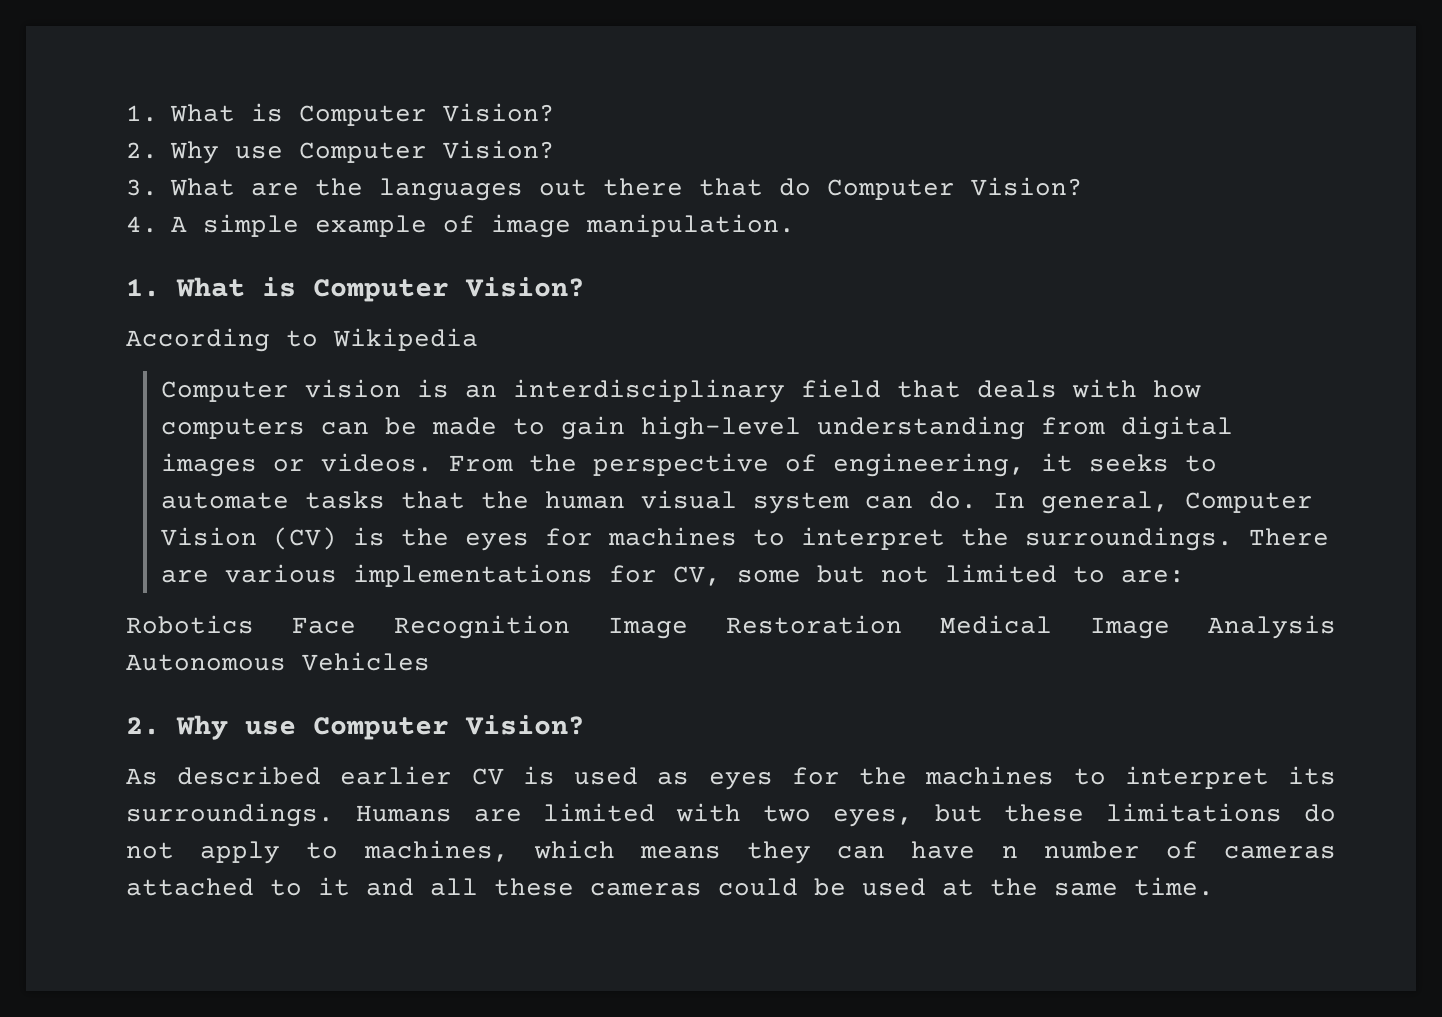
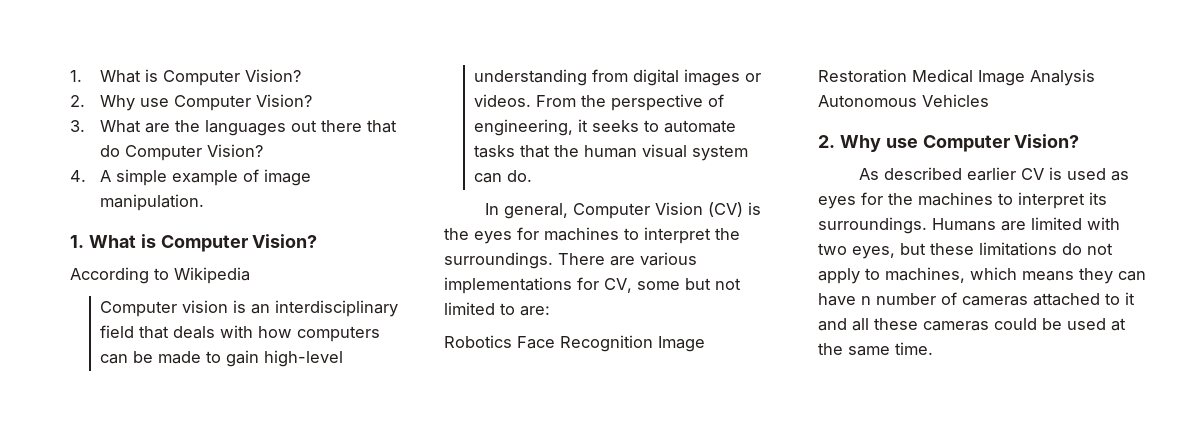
(978, 500) none -> (533, 176) //

